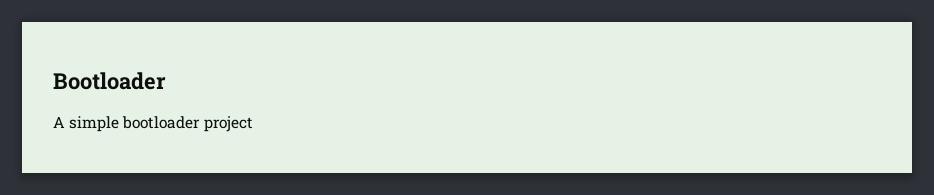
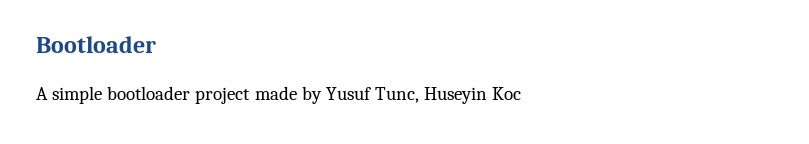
(253, 124) none -> [254,86,522,104] made by Yusuf Tunc, Huseyin Koc

